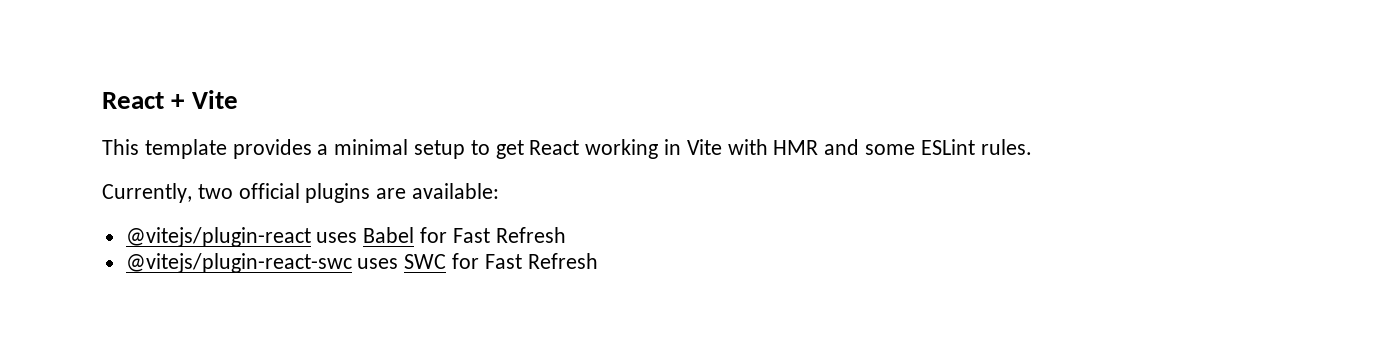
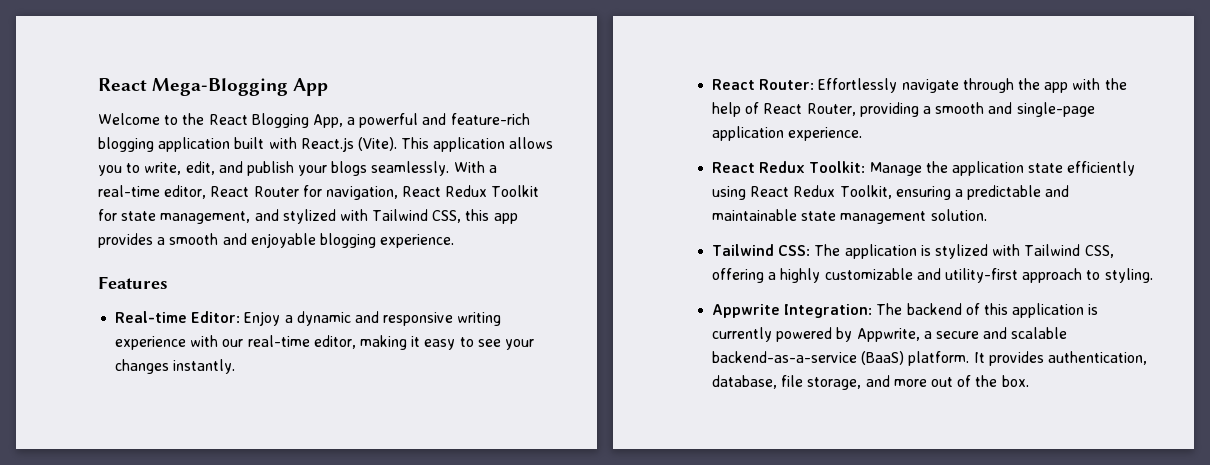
[102,90,238,109] [102,139,1032,159] [102,183,500,203] [125,227,566,247] [125,253,598,273] React + Vite // This template provides a minimal setup to get React working in Vite with HMR and some ESLint rules. // Currently, two official plugins are available: // @vitejs/plugin-react uses Babel for Fast Refresh // @vitejs/plugin-react-swc uses SWC for Fast Refresh -> [98,78,329,96] [98,113,530,128] [98,137,554,152] [98,161,497,176] [98,185,540,200] [98,209,518,224] [98,233,455,248] [98,276,168,289] [115,311,502,326] [115,335,534,350] [115,359,236,374] [712,78,1127,93] [712,102,1095,117] [712,126,863,141] [712,161,1136,176] [712,185,1070,200] [712,209,987,224] [712,244,1114,259] [712,268,1153,283] [712,303,1099,318] [712,327,1068,342] [712,351,1147,366] [712,375,1029,390] React Mega-Blogging App // Welcome to the React Blogging App, a powerful and feature-rich blogging application built with React.js (Vite). This application allows you to write, edit, and publish your blogs seamlessly. With a real-time editor, React Router for navigation, React Redux Toolkit for state management, and stylized with Tailwind CSS, this app provides a smooth and enjoyable blogging experience. // Features // Real-time Editor: Enjoy a dynamic and responsive writing experience with our real-time editor, making it easy to see your changes instantly. // React Router: Effortlessly navigate through the app with the help of React Router, providing a smooth and single-page application experience. // React Redux Toolkit: Manage the application state efficiently using React Redux Toolkit, ensuring a predictable and maintainable state management solution. // Tailwind CSS: The application is stylized with Tailwind CSS, offering a highly customizable and utility-first approach to styling. // Appwrite Integration: The backend of this application is currently powered by Appwrite, a secure and scalable backend-as-a-service (BaaS) platform. It provides authentication, database, file storage, and more out of the box.

